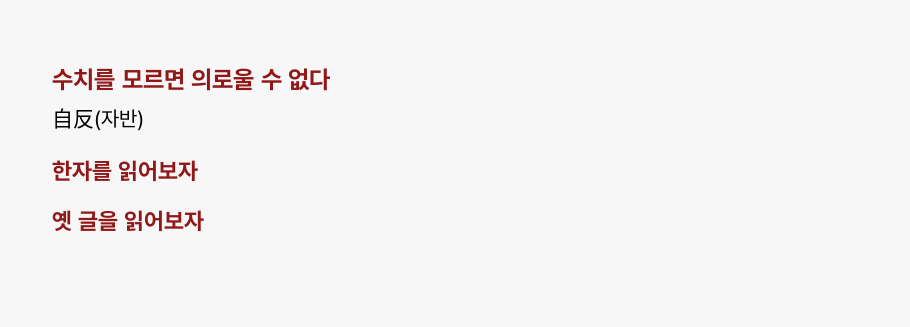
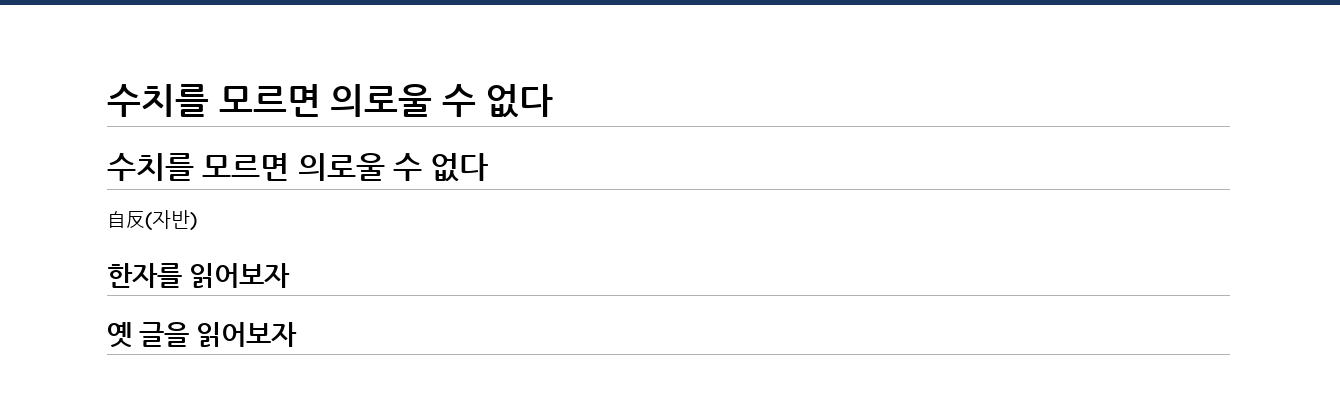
[52,68,332,91] 수치를 모르면 의로울 수 없다 -> [107,84,554,118] [107,153,489,182] 수치를 모르면 의로울 수 없다 // 수치를 모르면 의로울 수 없다

